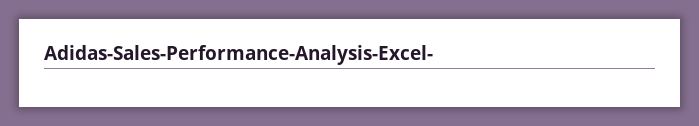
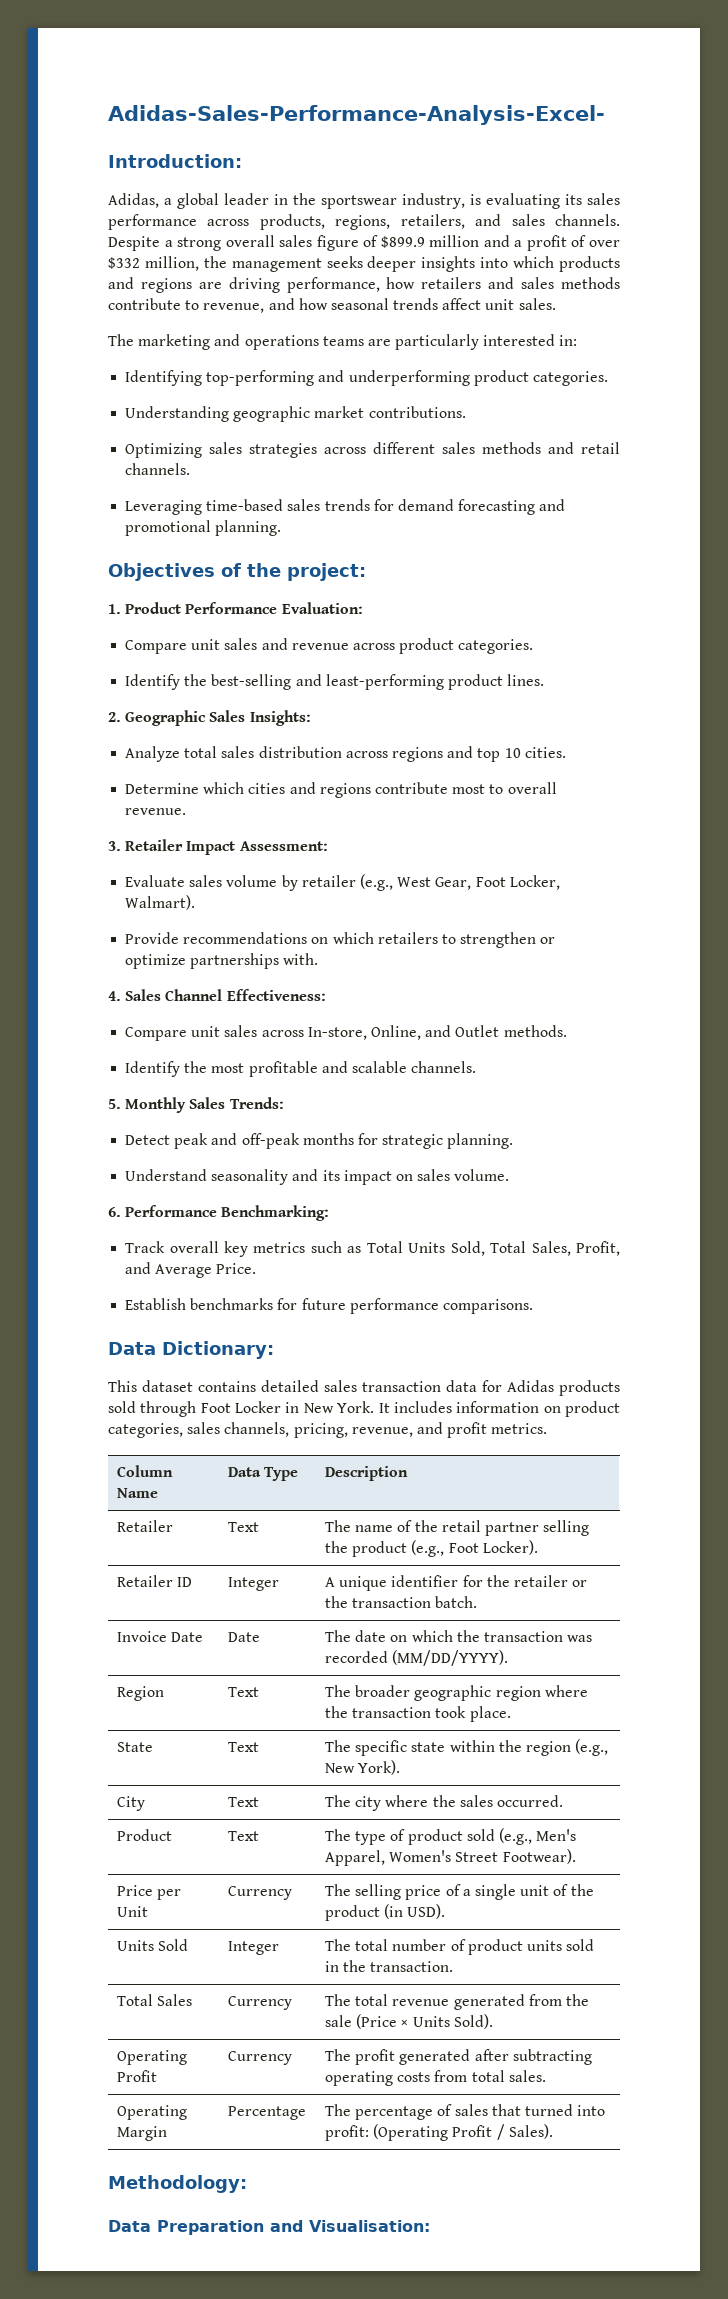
(433, 55) none -> [108,154,242,168] [108,193,620,209] [108,214,620,230] [108,235,620,251] [108,256,621,272] [108,277,621,293] [108,298,556,313] [108,334,578,350] [125,370,608,386] [125,406,466,422] [125,442,620,458] [125,463,191,475] [125,499,566,515] [125,520,282,536] [108,563,366,581] [108,602,363,614] [125,638,534,654] [125,674,545,690] [108,710,311,726] [125,746,566,762] [125,782,557,798] [125,808,187,815] [108,839,328,855] [125,874,560,891] [125,895,196,910] [125,932,556,948] [125,953,319,969] [108,989,326,1001] [125,1025,567,1041] [125,1061,477,1077] [108,1097,284,1113] [125,1133,514,1149] [125,1169,510,1185] [108,1205,330,1221] [125,1241,620,1257] [125,1262,257,1278] [125,1298,533,1314] [108,1341,274,1359] [108,1380,620,1396] [108,1401,620,1417] [108,1422,548,1438] [117,1465,174,1477] [117,1488,159,1498] [228,1467,299,1481] [325,1466,409,1481] [117,1520,174,1532] [228,1522,260,1532] [325,1520,590,1536] [325,1540,538,1557] [117,1575,193,1587] [228,1577,280,1591] [325,1575,588,1591] [325,1596,478,1608] [117,1631,204,1642] [228,1632,261,1642] [325,1630,593,1642] [325,1650,509,1666] [117,1686,165,1701] [228,1687,260,1697] [325,1685,588,1701] [325,1706,511,1722] [117,1742,154,1752] [228,1742,260,1752] [325,1739,609,1756] [325,1760,401,1775] [117,1796,146,1811] [228,1797,260,1807] [325,1795,563,1811] [117,1829,173,1841] [228,1831,260,1841] [325,1828,577,1845] [325,1849,576,1866] [117,1885,182,1900] [117,1906,149,1917] [228,1886,293,1900] [325,1884,594,1900] [325,1904,446,1921] [117,1939,189,1951] [228,1941,280,1955] [325,1939,595,1955] [325,1960,454,1972] [117,1994,193,2006] [228,1996,293,2010] [325,1994,589,2010] [325,2014,493,2029] [117,2050,188,2065] [117,2070,158,2082] [228,2051,293,2065] [325,2049,592,2065] [325,2070,546,2086] [117,2105,188,2120] [117,2126,168,2141] [228,2106,307,2120] [325,2104,606,2120] [325,2124,553,2141] [108,2175,247,2193] [108,2220,430,2235] // Introduction: // Adidas, a global leader in the sportswear industry, is evaluating its sales performance across products, regions, retailers, and sales channels. Despite a strong overall sales figure of $899.9 million and a profit of over $332 million, the management seeks deeper insights into which products and regions are driving performance, how retailers and sales methods contribute to revenue, and how seasonal trends affect unit sales. // The marketing and operations teams are particularly interested in: // Identifying top-performing and underperforming product categories. // Understanding geographic market contributions. // Optimizing sales strategies across different sales methods and retail channels. // Leveraging time-based sales trends for demand forecasting and promotional planning. // Objectives of the project: // 1. Product Performance Evaluation: // Compare unit sales and revenue across product categories. // Identify the best-selling and least-performing product lines. // 2. Geographic Sales Insights: // Analyze total sales distribution across regions and top 10 cities. // Determine which cities and regions contribute most to overall revenue. // 3. Retailer Impact Assessment: // Evaluate sales volume by retailer (e.g., West Gear, Foot Locker, Walmart). // Provide recommendations on which retailers to strengthen or optimize partnerships with. // 4. Sales Channel Effectiveness: // Compare unit sales across In-store, Online, and Outlet methods. // Identify the most profitable and scalable channels. // 5. Monthly Sales Trends: // Detect peak and off-peak months for strategic planning. // Understand seasonality and its impact on sales volume. // 6. Performance Benchmarking: // Track overall key metrics such as Total Units Sold, Total Sales, Profit, and Average Price. // Establish benchmarks for future performance comparisons. // Data Dictionary: // This dataset contains detailed sales transaction data for Adidas products sold through Foot Locker in New York. It includes information on product categories, sales channels, pricing, revenue, and profit metrics. // Column Name | Data Type | Description // Retailer | Text | The name of the retail partner selling the product (e.g., Foot Locker). // Retailer ID | Integer | A unique identifier for the retailer or the transaction batch. // Invoice Date | Date | The date on which the transaction was recorded (MM/DD/YYYY). // Region | Text | The broader geographic region where the transaction took place. // State | Text | The specific state within the region (e.g., New York). // City | Text | The city where the sales occurred. // Product | Text | The type of product sold (e.g., Men's Apparel, Women's Street Footwear). // Price per Unit | Currency | The selling price of a single unit of the product (in USD). // Units Sold | Integer | The total number of product units sold in the transaction. // Total Sales | Currency | The total revenue generated from the sale (Price × Units Sold). // Operating Profit | Currency | The profit generated after subtracting operating costs from total sales. // Operating Margin | Percentage | The percentage of sales that turned into profit: (Operating Profit / Sales). // Methodology: // Data Preparation and Visualisation:

